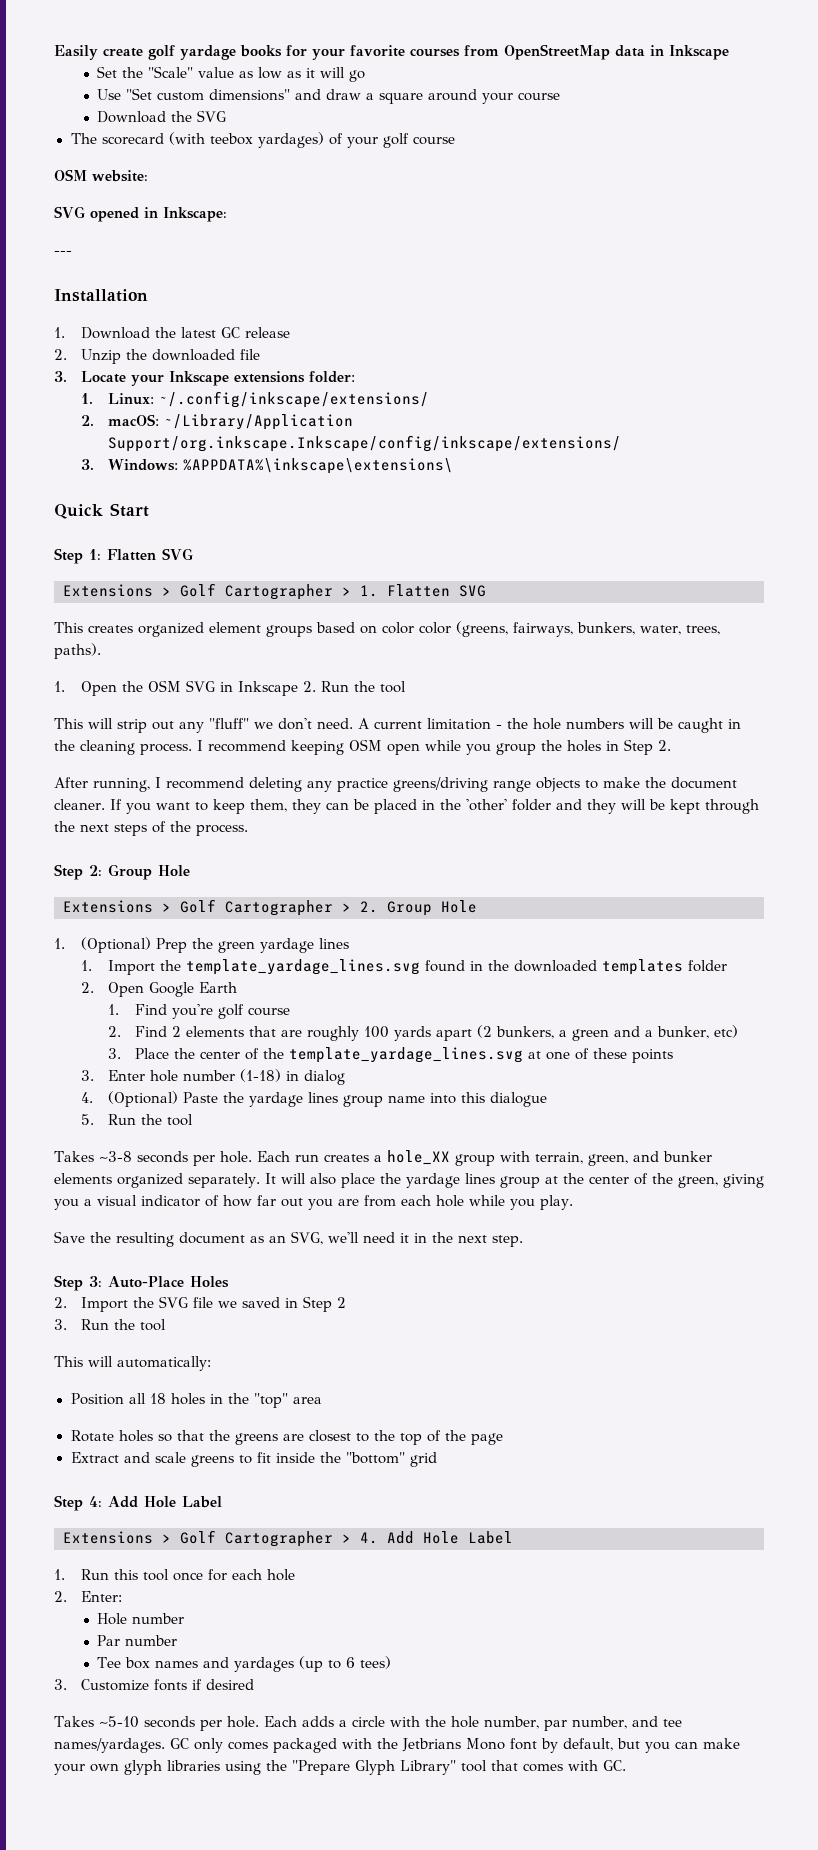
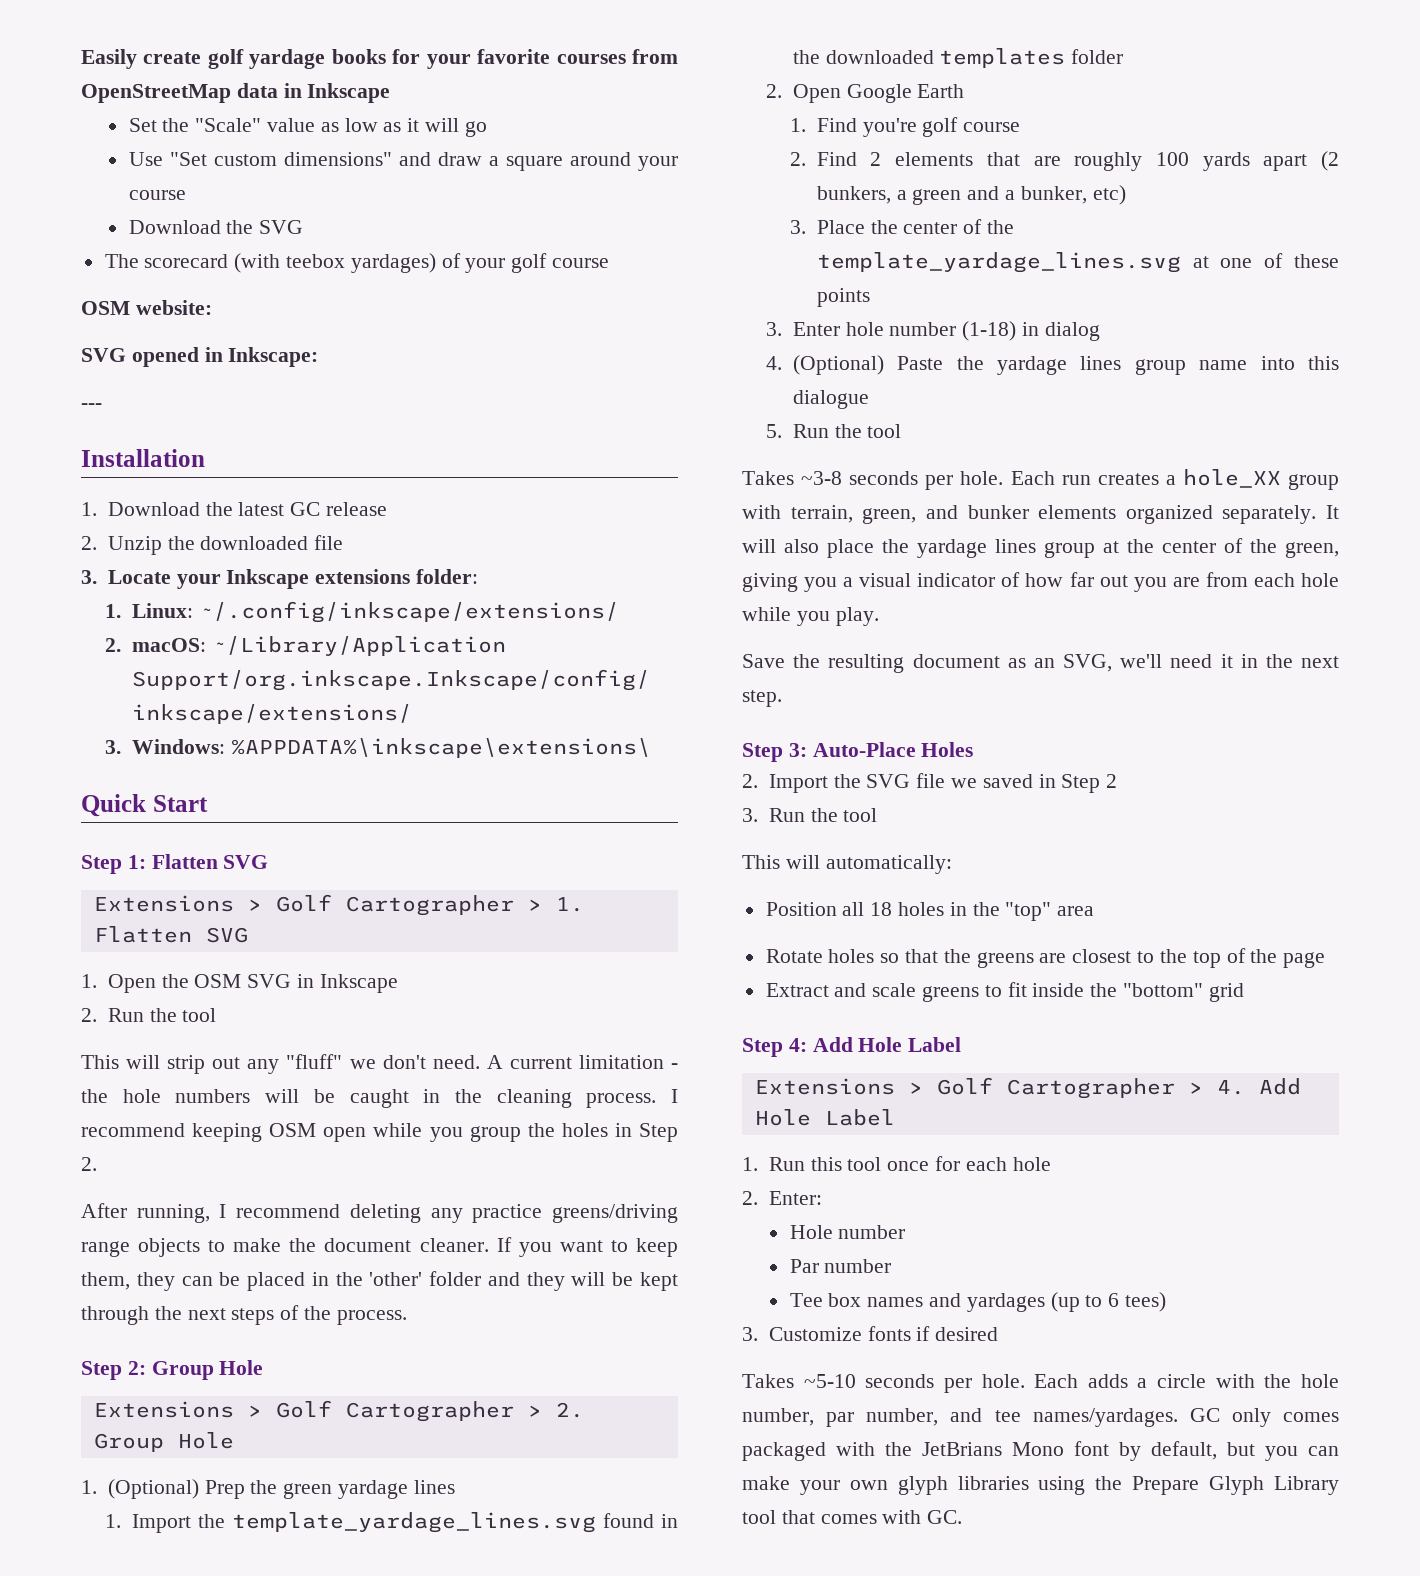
[54,621,720,637] [54,643,101,659] // This creates organized element groups based on color color (greens, fairways, bunkers, water, trees, paths). -> (248, 935) none
(298, 688) none -> (398, 983) //
[402,1738,461,1752] Jetbrians -> [922,1442,1002,1456] JetBrians
[292,1760,456,1775] "Prepare Glyph Library" -> [1132,1476,1339,1495] Prepare Glyph Library

